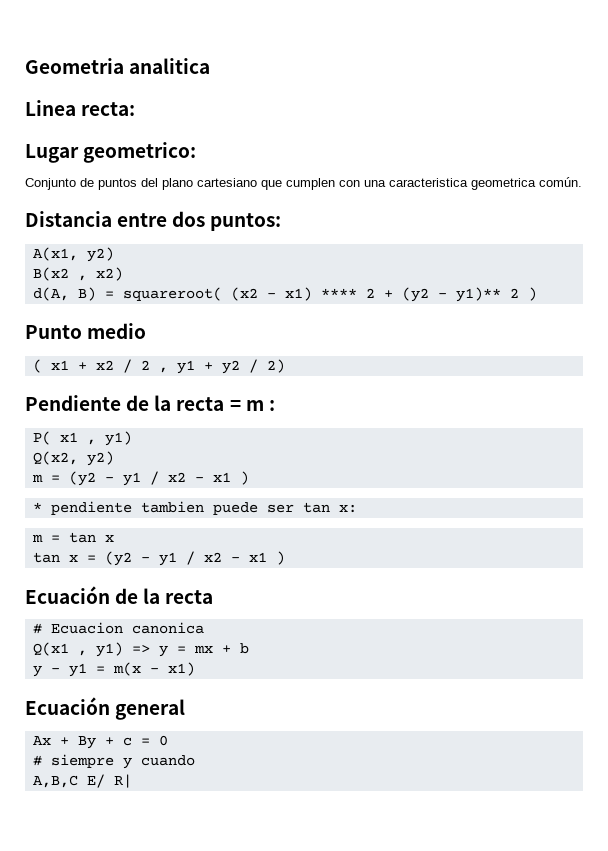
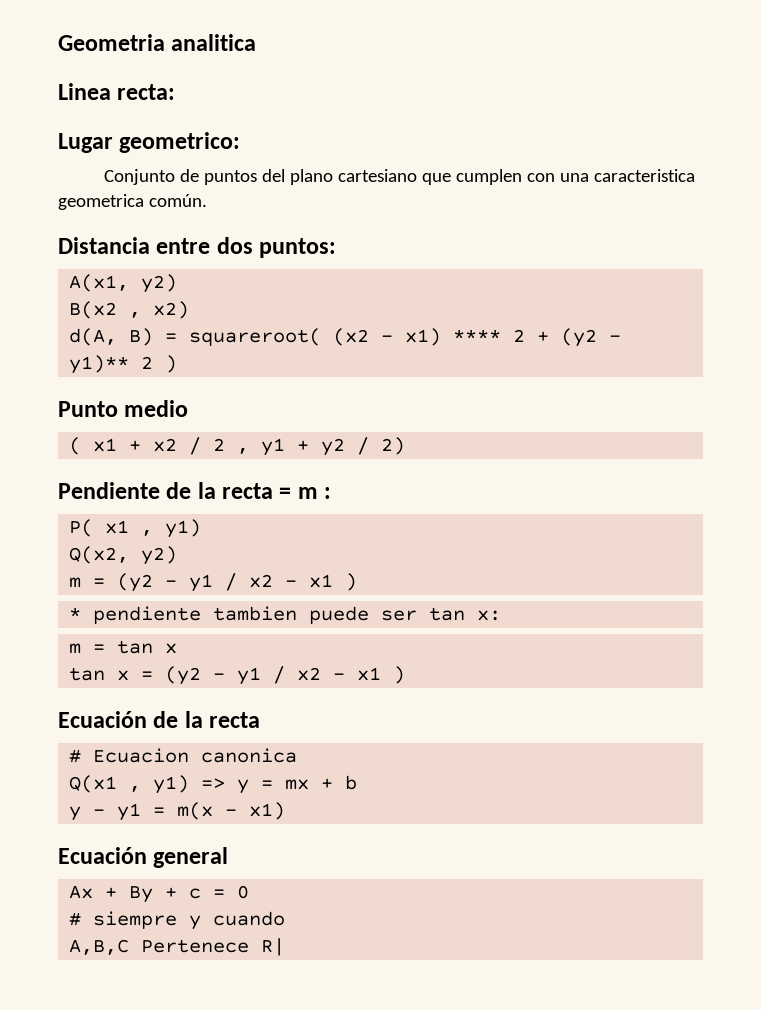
[86,774,105,788] E/ -> [141,939,250,953] Pertenece

